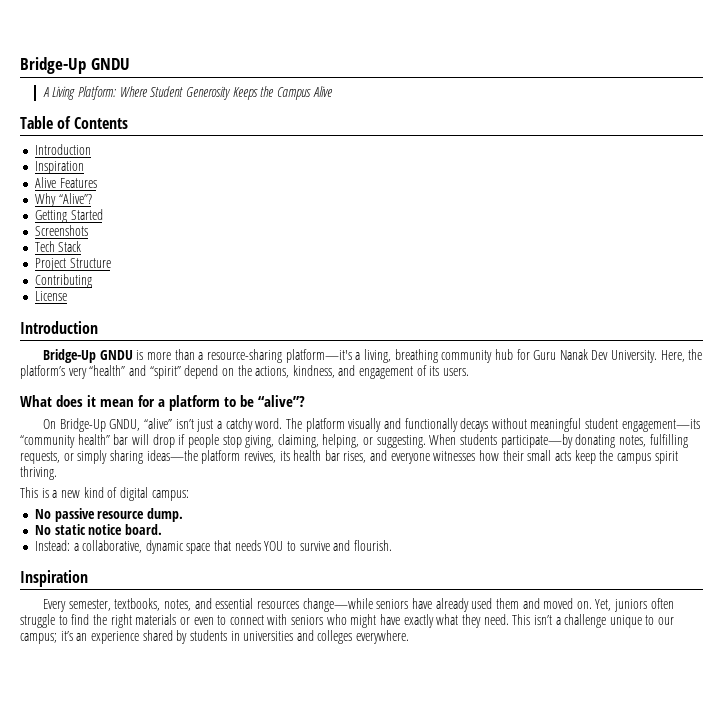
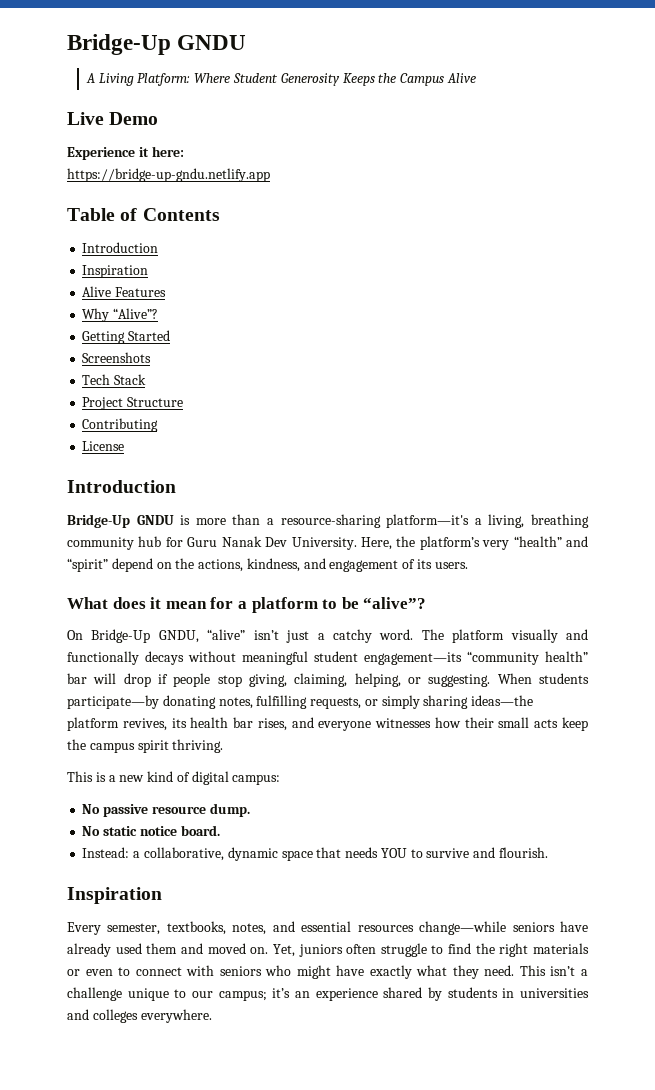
(333, 91) none -> [67,112,159,125] [67,146,184,160] [67,168,270,182] // Live Demo // Experience it here: // https://bridge-up-gndu.netlify.app

